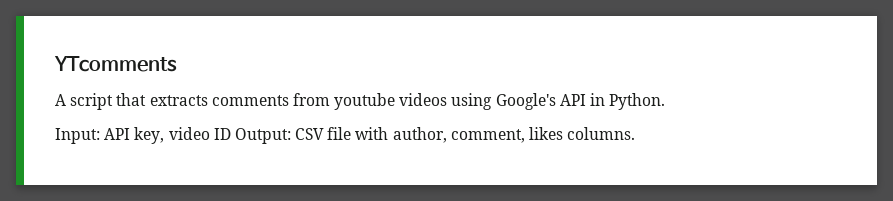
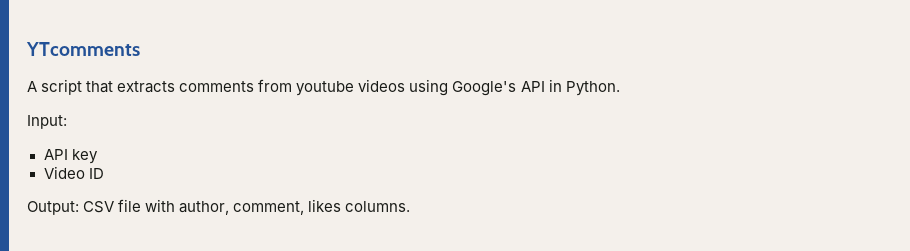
[104,127,210,144] API key, video -> [43,149,98,164] [43,166,85,179] // API key // Video
(231, 134) none -> (104, 173) //

